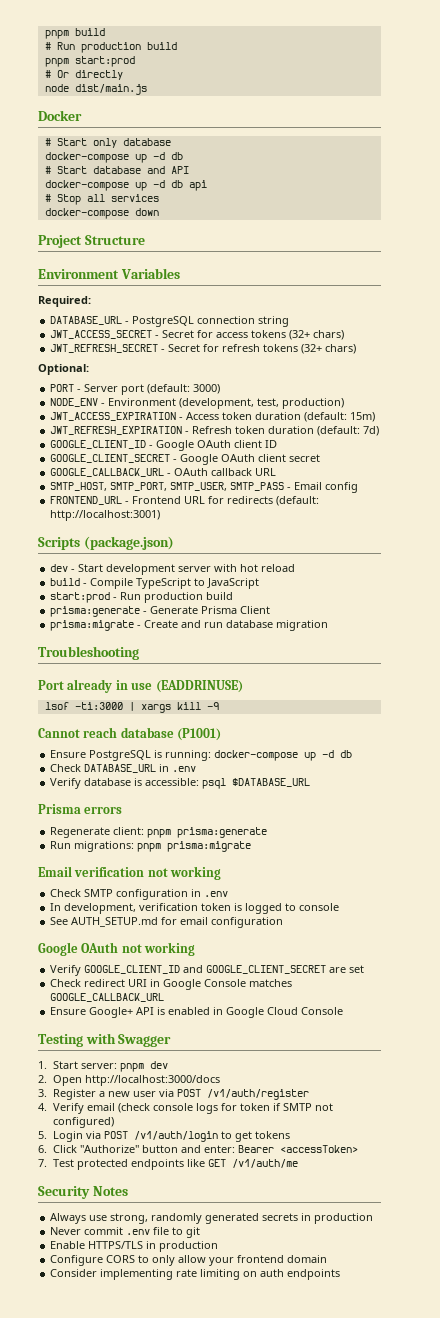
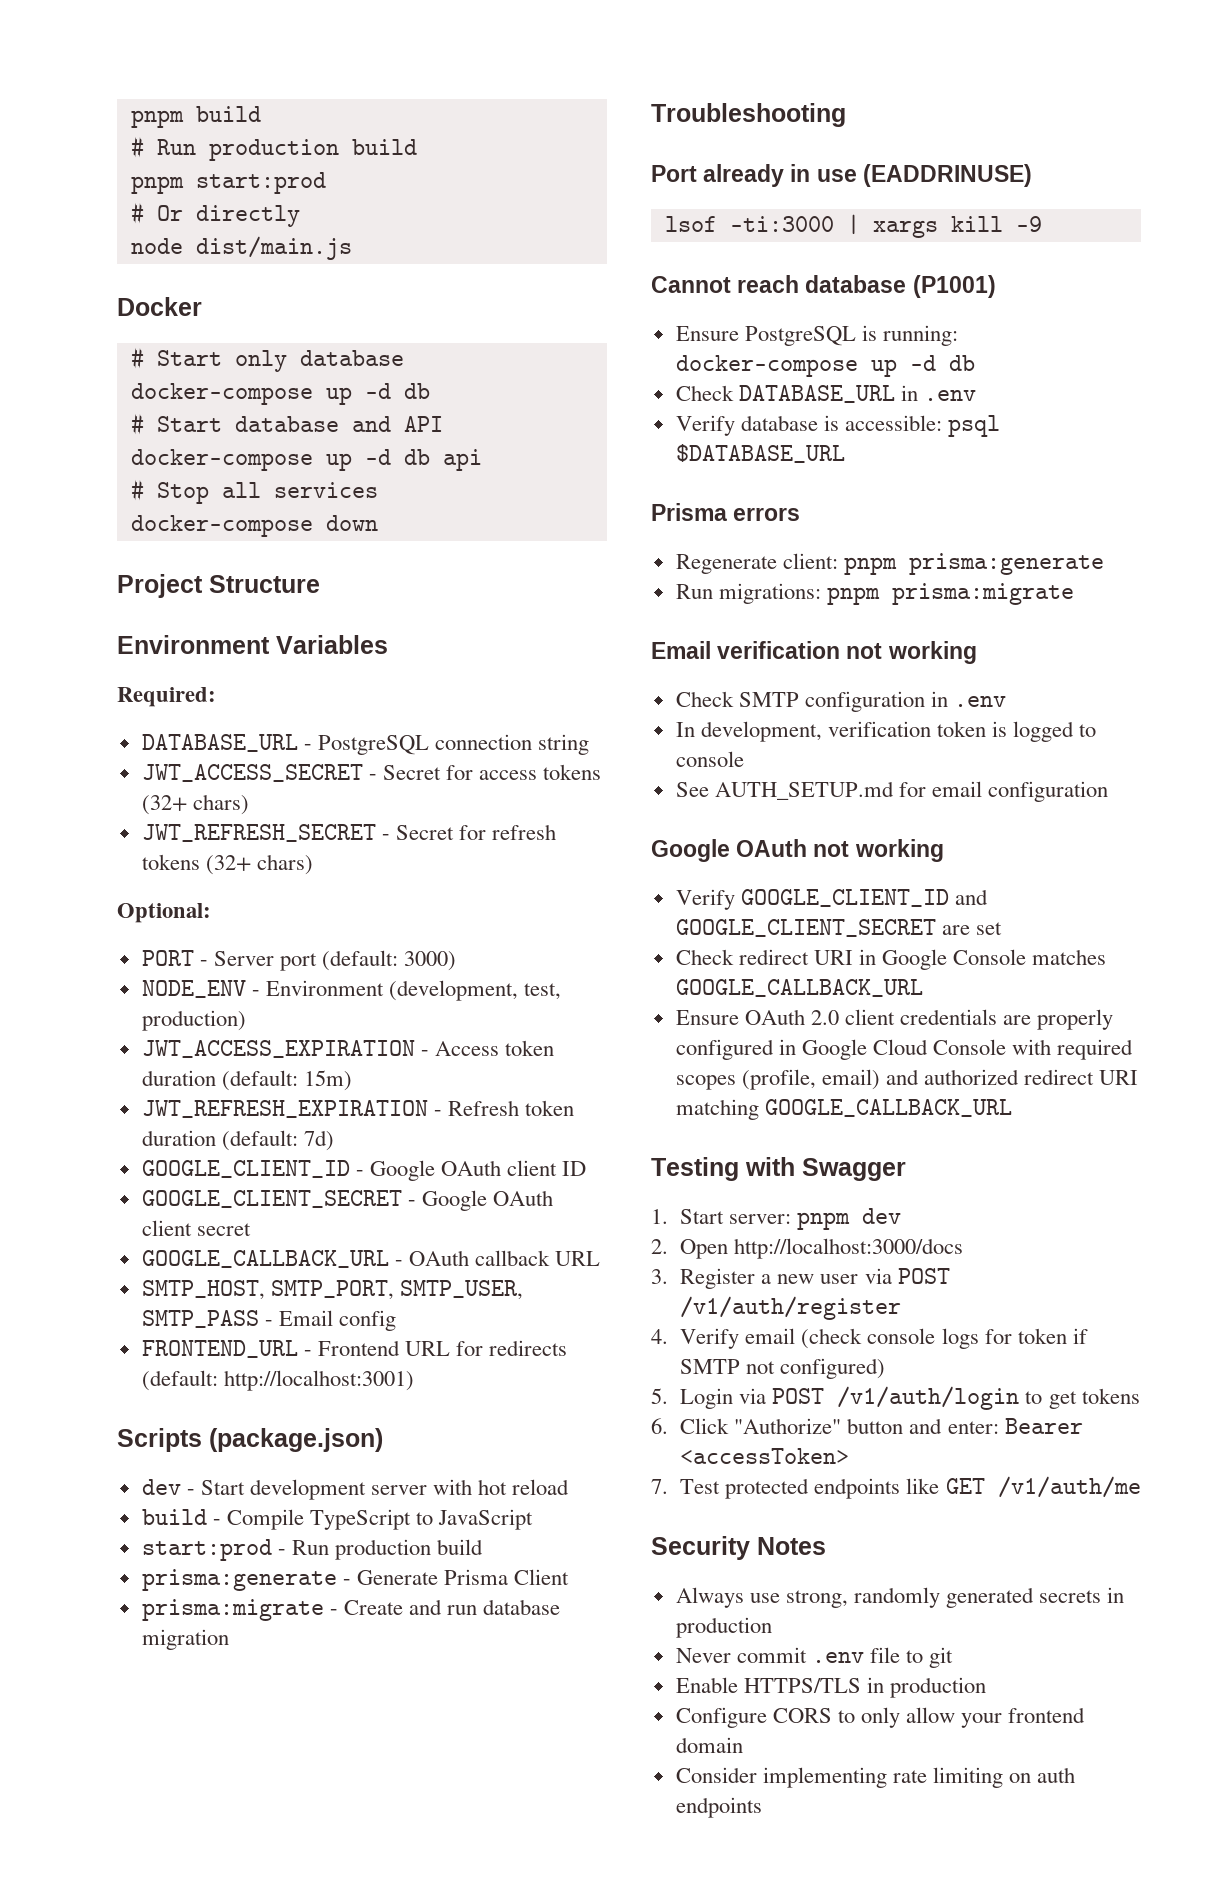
[89,1007,344,1018] Google+ API is enabled in Google Cloud Console -> [744,1009,1114,1030] [675,1039,1134,1060] [675,1069,1139,1090] [675,1099,1012,1120] OAuth 2.0 client credentials are properly configured in Google Cloud Console with required scopes (profile, email) and authorized redirect URI matching GOOGLE_CALLBACK_URL

